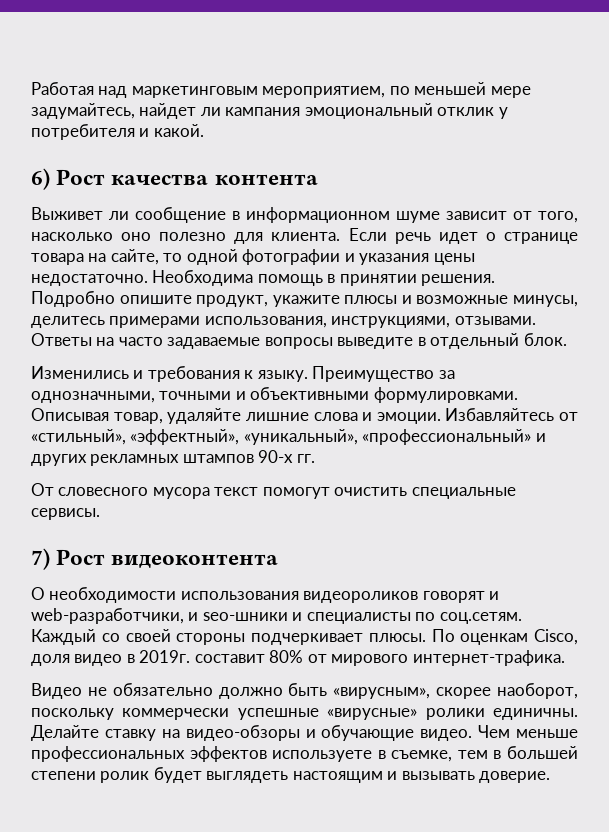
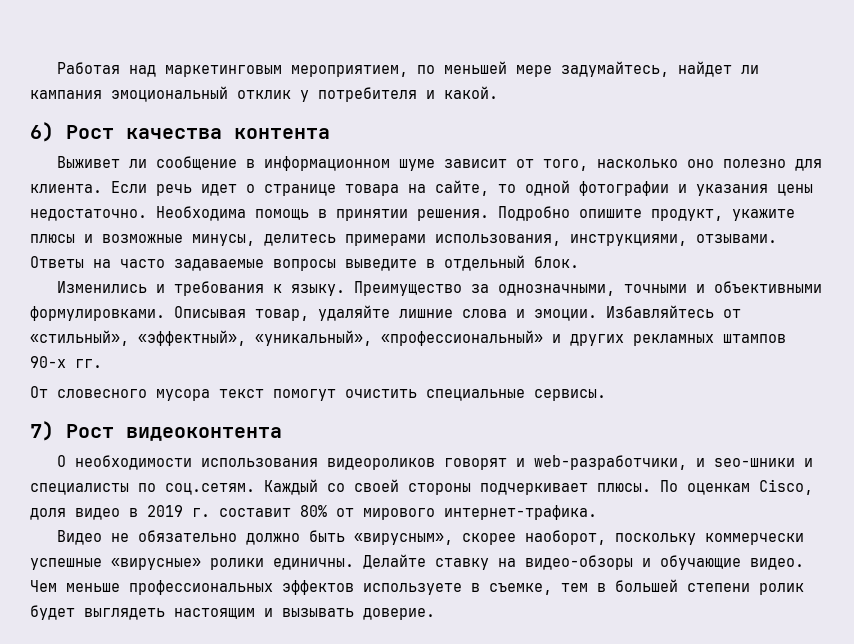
[139,650,191,663] 2019г. -> [147,505,210,517] 2019 г.

